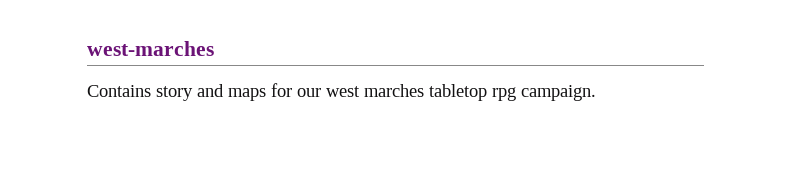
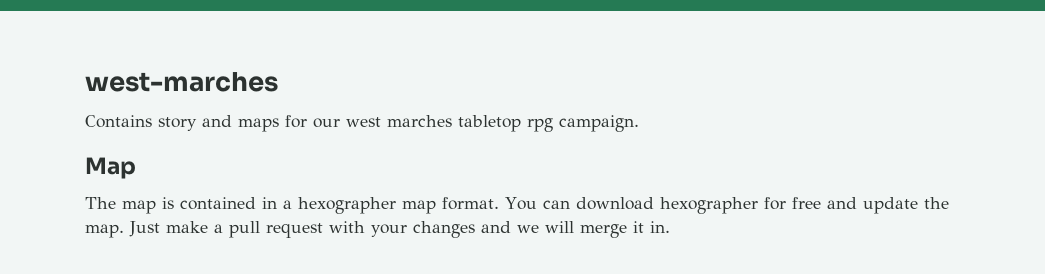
(596, 93) none -> [85,157,136,179] [85,197,949,214] [85,221,670,238] // Map // The map is contained in a hexographer map format. You can download hexographer for free and update the map. Just make a pull request with your changes and we will merge it in.

